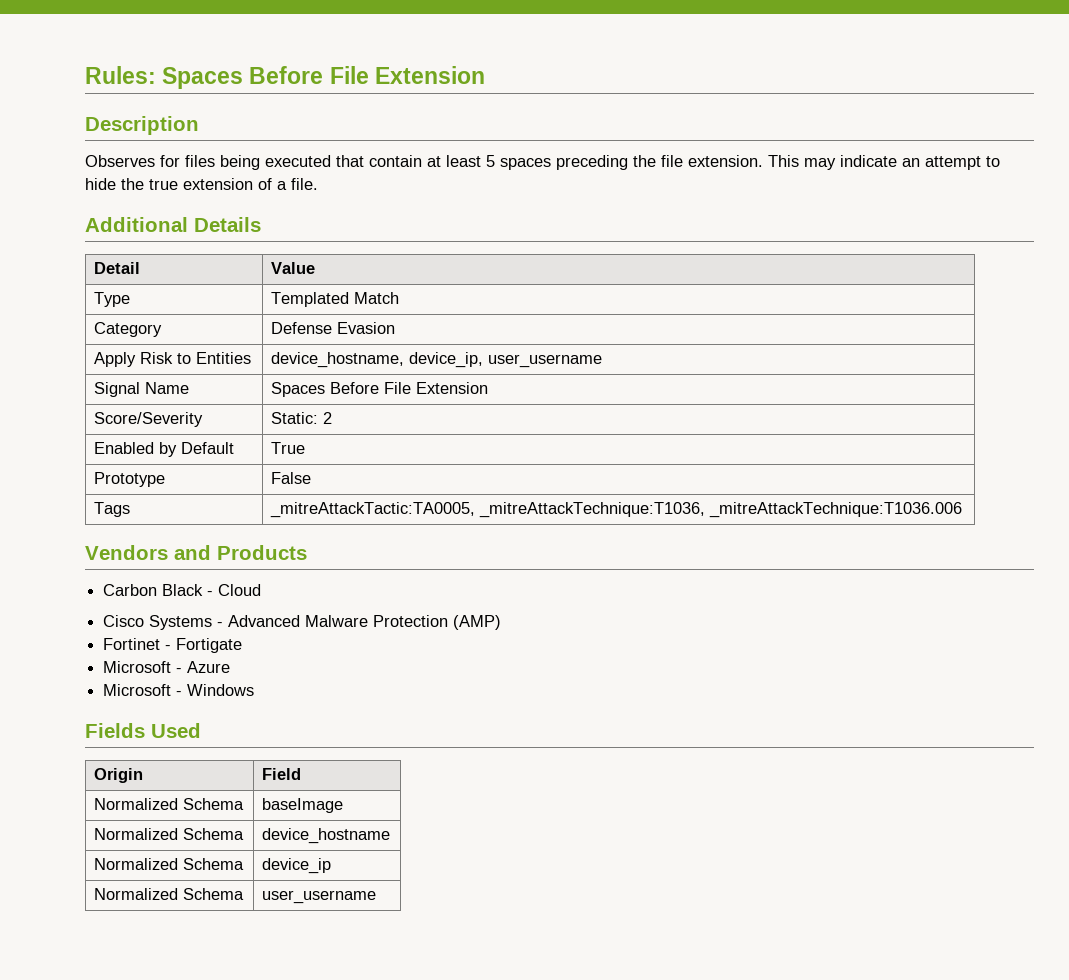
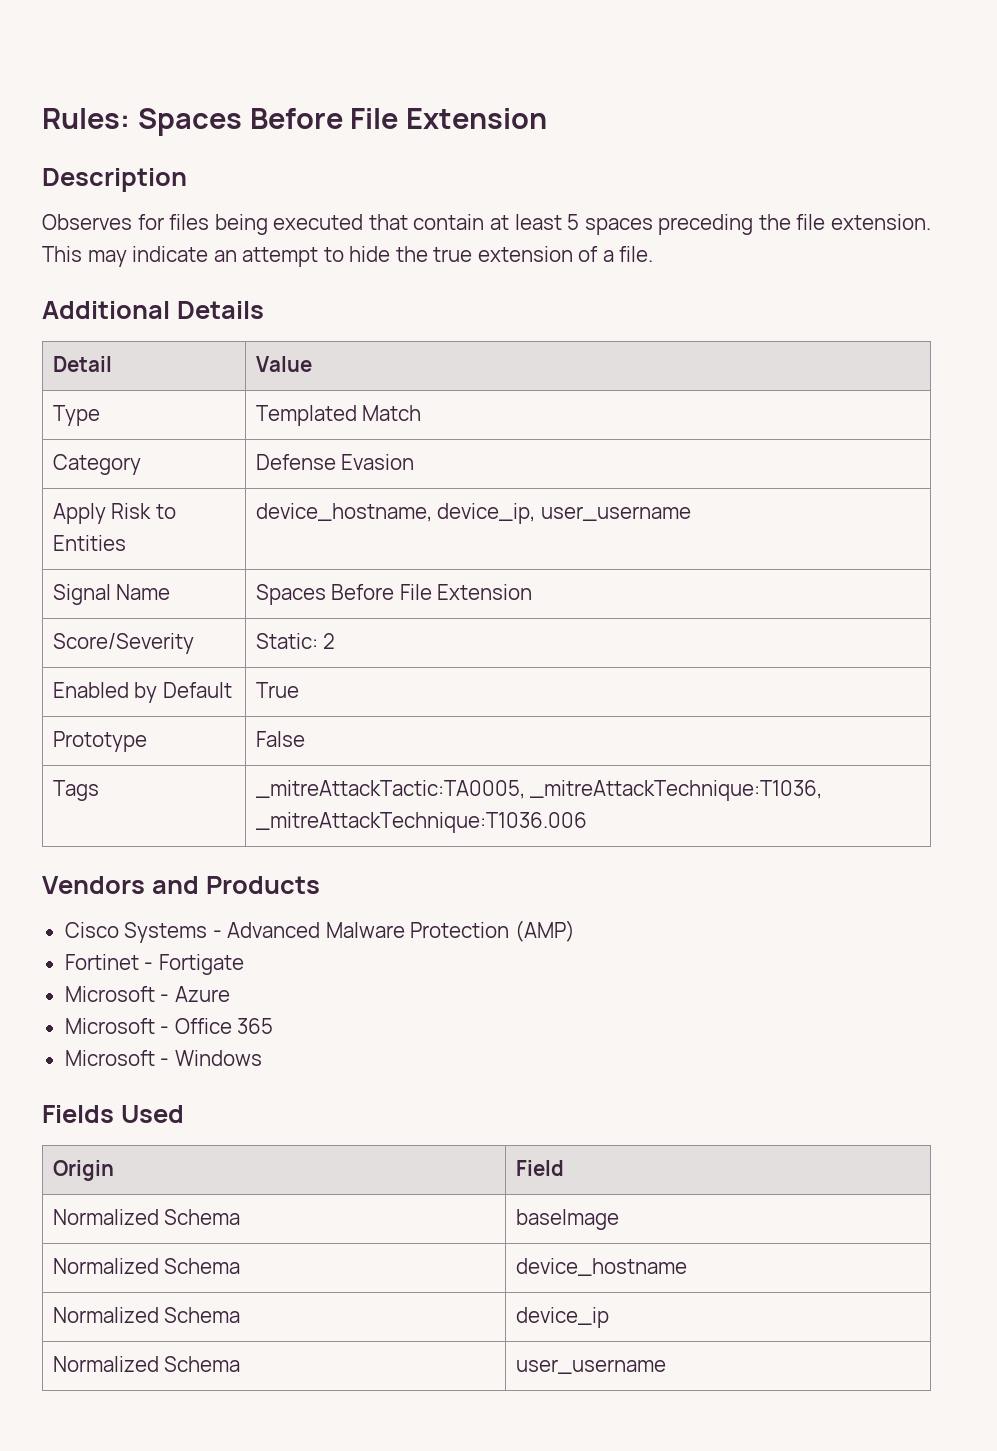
[103,584,262,596] // Carbon Black - Cloud -> (320, 885) none
(231, 667) none -> [64,1018,274,1034] // Microsoft - Office 365

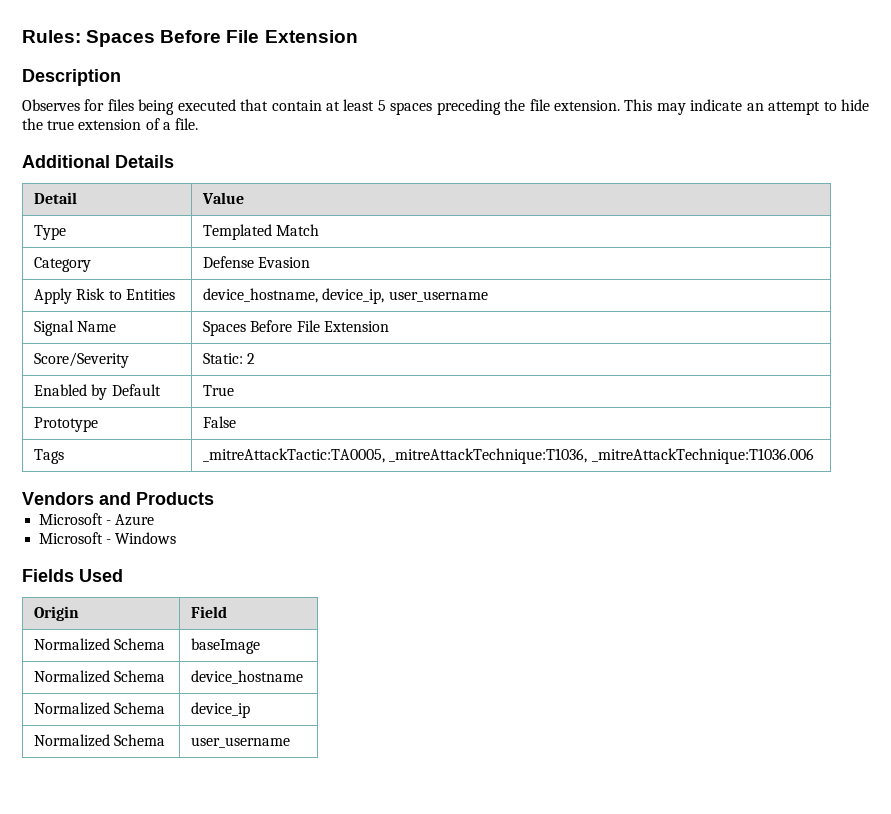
[64,920,575,943] [64,954,244,975] // Cisco Systems - Advanced Malware Protection (AMP) // Fortinet - Fortigate -> (214, 498) none
[64,1018,274,1034] // Microsoft - Office 365 -> (155, 520) none

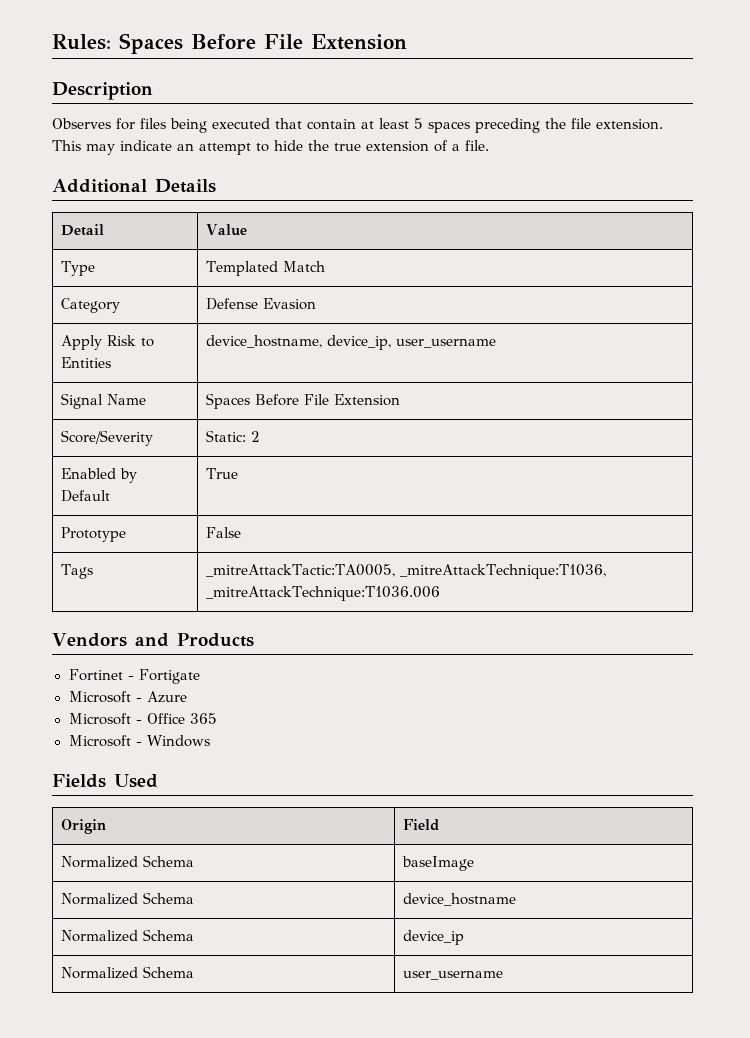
(214, 498) none -> [68,669,200,684] // Fortinet - Fortigate
(155, 520) none -> [68,713,217,725] // Microsoft - Office 365

